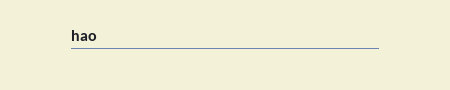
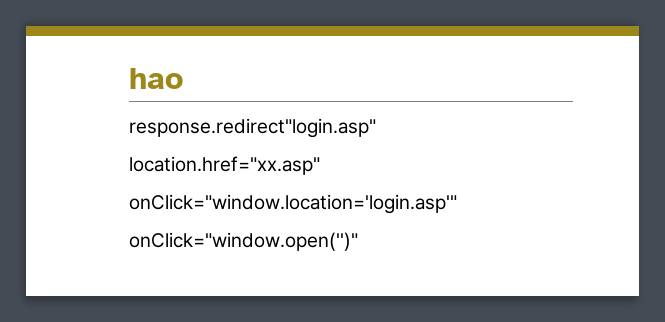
(97, 35) none -> [129,118,376,138] [129,156,320,175] [129,194,457,214] [129,232,358,251] // response.redirect"login.asp" // location.href="xx.asp" // onClick="window.location='login.asp'" // onClick="window.open('')"

